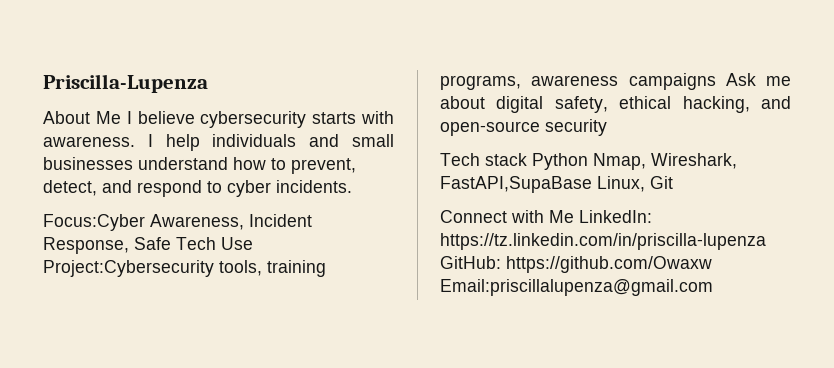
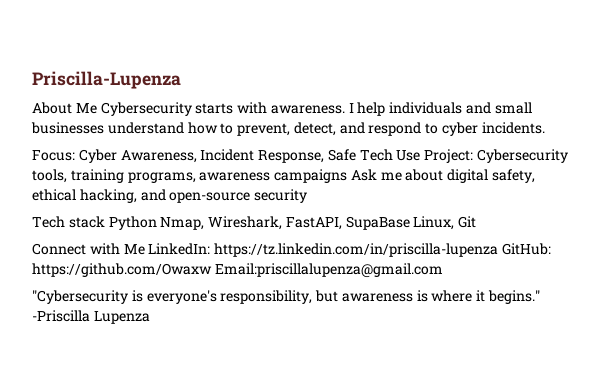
[126,111,307,128] I believe cybersecurity -> [100,102,192,116] Cybersecurity
[43,214,145,231] Focus:Cyber -> [32,149,117,163] Focus: Cyber
[43,260,214,277] Project:Cybersecurity -> [424,149,569,163] Project: Cybersecurity
[440,176,592,193] FastAPI,SupaBase -> [285,216,410,230] FastAPI, SupaBase
(713, 287) none -> [32,290,541,304] [32,310,150,324] // "Cybersecurity is everyone's responsibility, but awareness is where it begins." -Priscilla Lupenza

